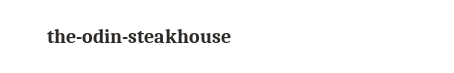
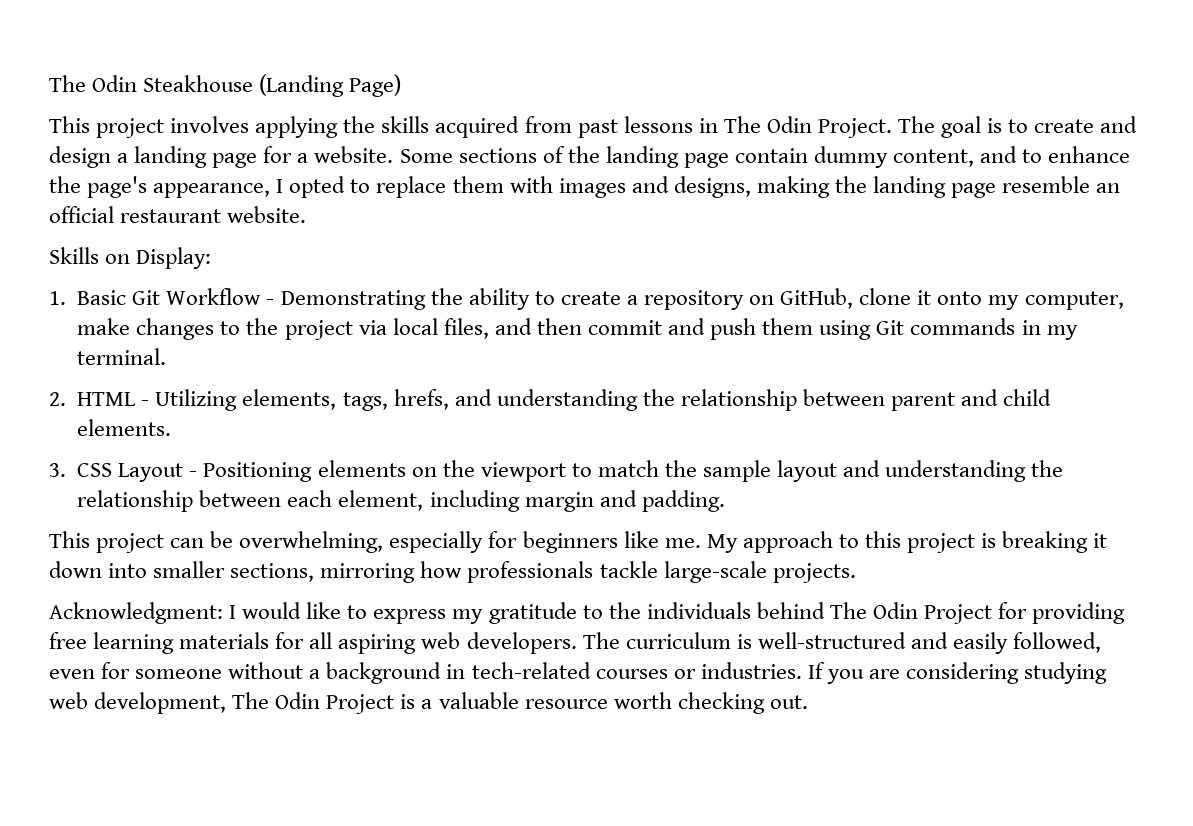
[47,28,231,43] the-odin-steakhouse -> [49,74,402,97] [49,116,1138,138] [49,146,1131,168] [49,176,1121,198] [49,206,307,223] [49,247,212,269] [49,288,1124,310] [77,318,1078,340] [77,348,167,365] [49,389,1052,411] [77,419,172,436] [49,460,1064,482] [77,490,725,512] [49,531,1108,553] [49,561,856,583] [49,602,1126,624] [49,632,1102,654] [49,662,1108,684] [49,692,808,714] The Odin Steakhouse (Landing Page) // This project involves applying the skills acquired from past lessons in The Odin Project. The goal is to create and design a landing page for a website. Some sections of the landing page contain dummy content, and to enhance the page's appearance, I opted to replace them with images and designs, making the landing page resemble an official restaurant website. // Skills on Display: // 1. Basic Git Workflow - Demonstrating the ability to create a repository on GitHub, clone it onto my computer, make changes to the project via local files, and then commit and push them using Git commands in my terminal. // 2. HTML - Utilizing elements, tags, hrefs, and understanding the relationship between parent and child elements. // 3. CSS Layout - Positioning elements on the viewport to match the sample layout and understanding the relationship between each element, including margin and padding. // This project can be overwhelming, especially for beginners like me. My approach to this project is breaking it down into smaller sections, mirroring how professionals tackle large-scale projects. // Acknowledgment: I would like to express my gratitude to the individuals behind The Odin Project for providing free learning materials for all aspiring web developers. The curriculum is well-structured and easily followed, even for someone without a background in tech-related courses or industries. If you are considering studying web development, The Odin Project is a valuable resource worth checking out.

